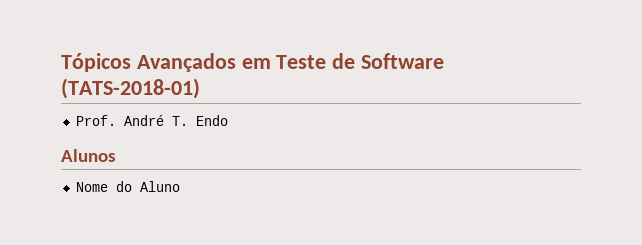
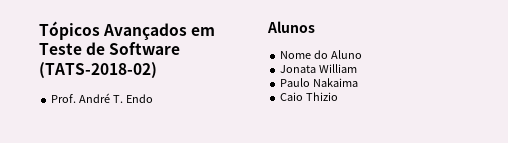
[61,78,200,99] (TATS-2018-01) -> [39,62,157,79] (TATS-2018-02)
(180, 186) none -> [280,64,358,73] [280,78,359,87] [280,92,339,101] // Jonata William // Paulo Nakaima // Caio Thizio

